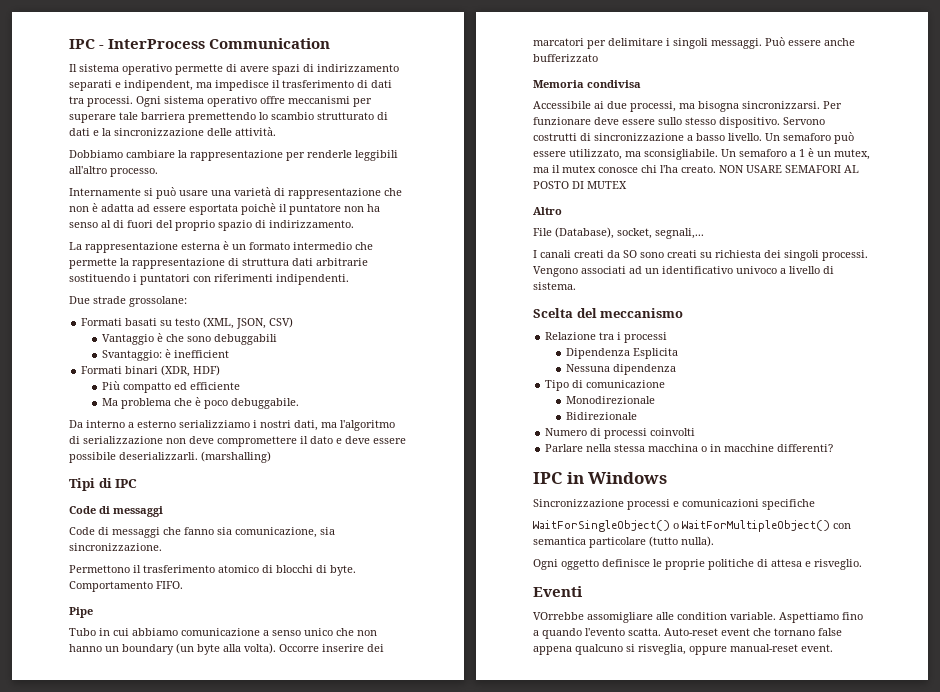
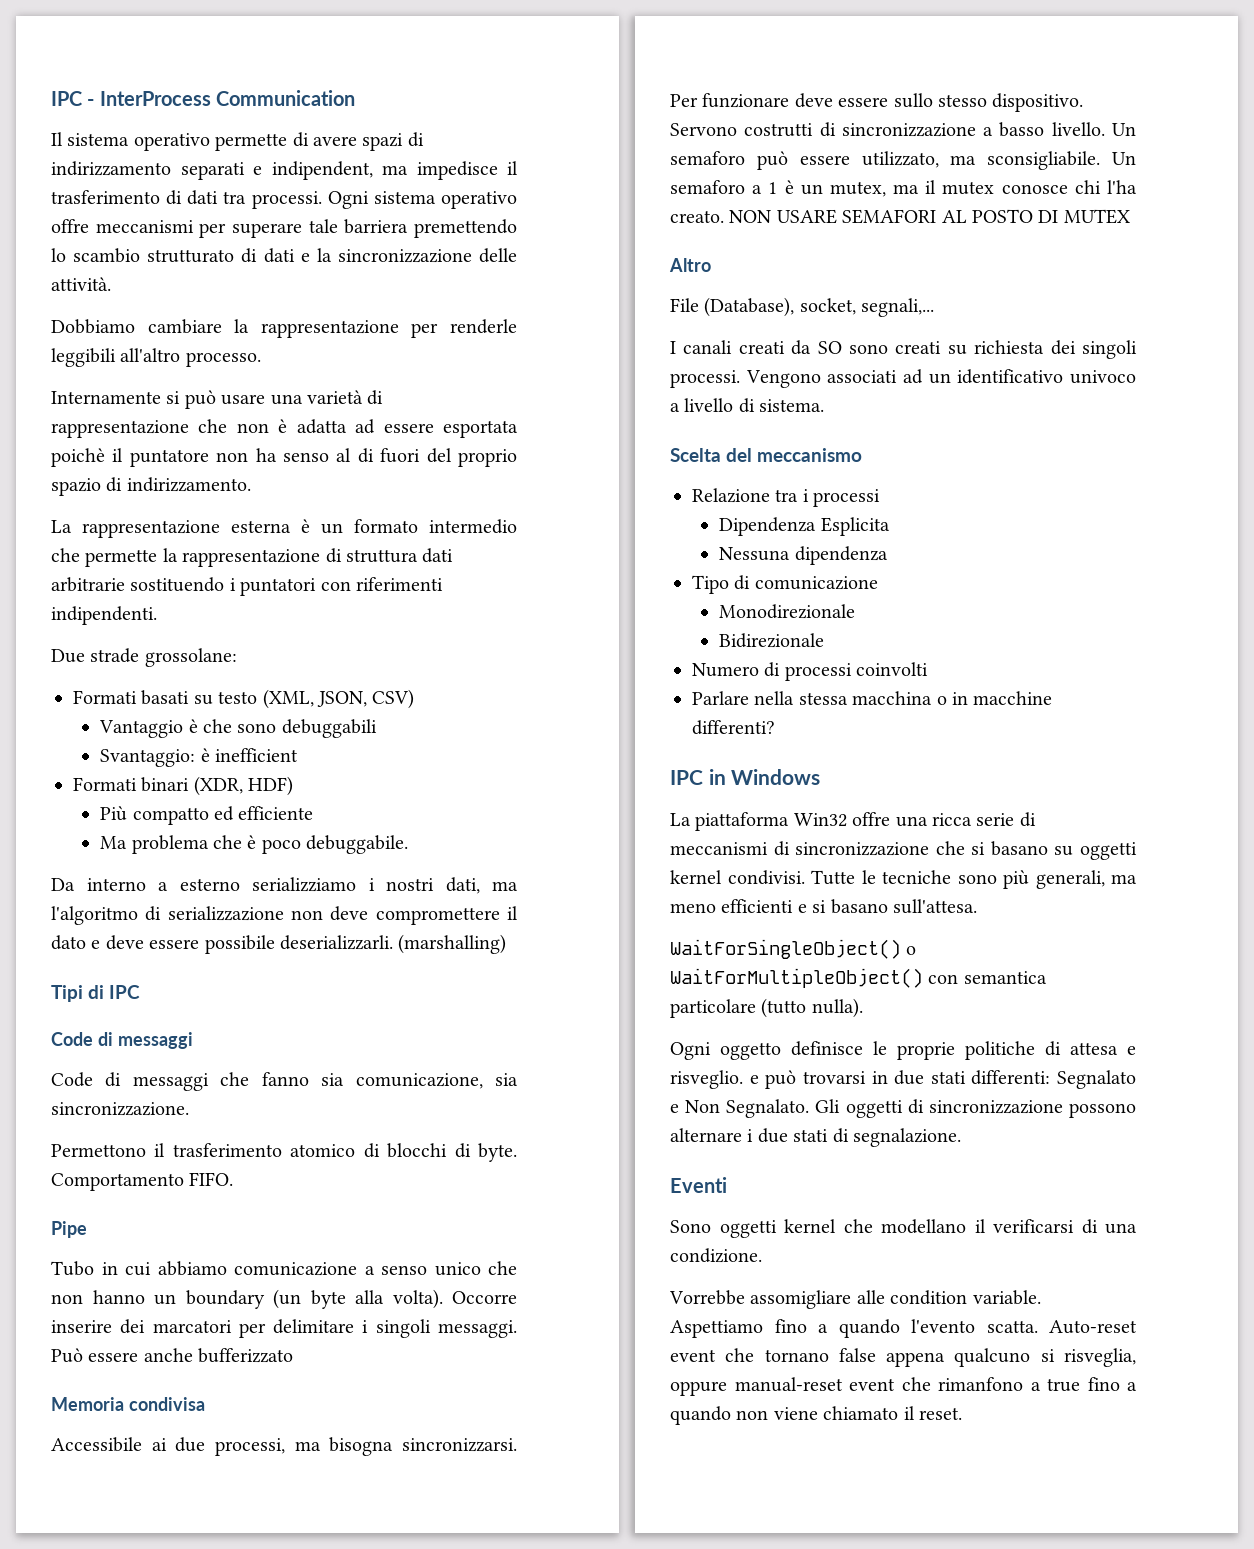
[533,499,815,510] Sincronizzazione processi e comunicazioni specifiche -> [670,812,1036,831] [670,841,1137,860] [670,870,1137,889] [670,899,977,914] La piattaforma Win32 offre una ricca serie di meccanismi di sincronizzazione che si basano su oggetti kernel condivisi. Tutte le tecniche sono più generali, ma meno efficienti e si basano sull'attesa.
[533,586,583,597] [533,612,584,620] // Eventi // VOrrebbe -> [749,1070,1136,1089] [670,1099,1136,1118] [670,1128,961,1147] [670,1177,727,1193] [670,1219,1137,1238] [670,1248,762,1263] [669,1290,745,1305] e può trovarsi in due stati differenti: Segnalato e Non Segnalato. Gli oggetti di sincronizzazione possono alternare i due stati di segnalazione. // Eventi // Sono oggetti kernel che modellano il verificarsi di una condizione. // Vorrebbe
[801,644,833,652] event. -> [849,1377,1137,1392] [670,1406,962,1425] event che rimanfono a true fino a quando non viene chiamato il reset.

